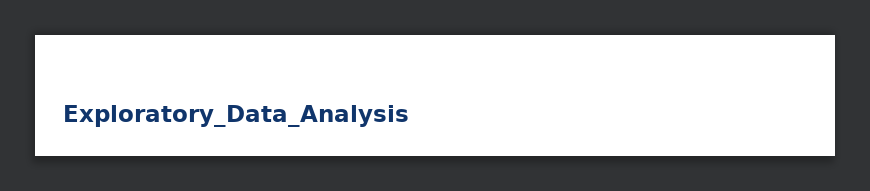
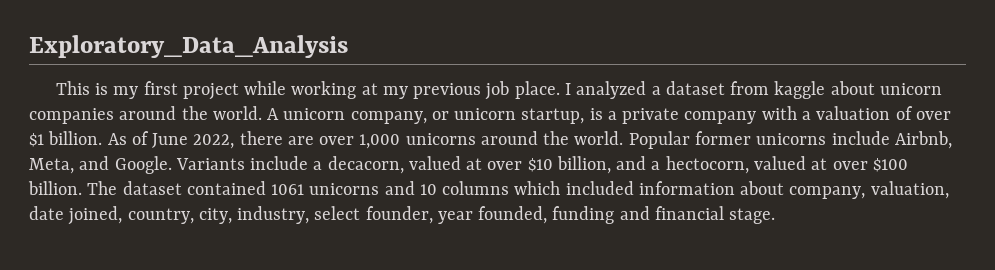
(409, 116) none -> [55,81,942,100] [29,106,951,124] [29,131,952,149] [29,156,908,174] [28,181,949,199] [29,206,776,225] // This is my first project while working at my previous job place. I analyzed a dataset from kaggle about unicorn companies around the world. A unicorn company, or unicorn startup, is a private company with a valuation of over $1 billion. As of June 2022, there are over 1,000 unicorns around the world. Popular former unicorns include Airbnb, Meta, and Google. Variants include a decacorn, valued at over $10 billion, and a hectocorn, valued at over $100 billion. The dataset contained 1061 unicorns and 10 columns which included information about company, valuation, date joined, country, city, industry, select founder, year founded, funding and financial stage.

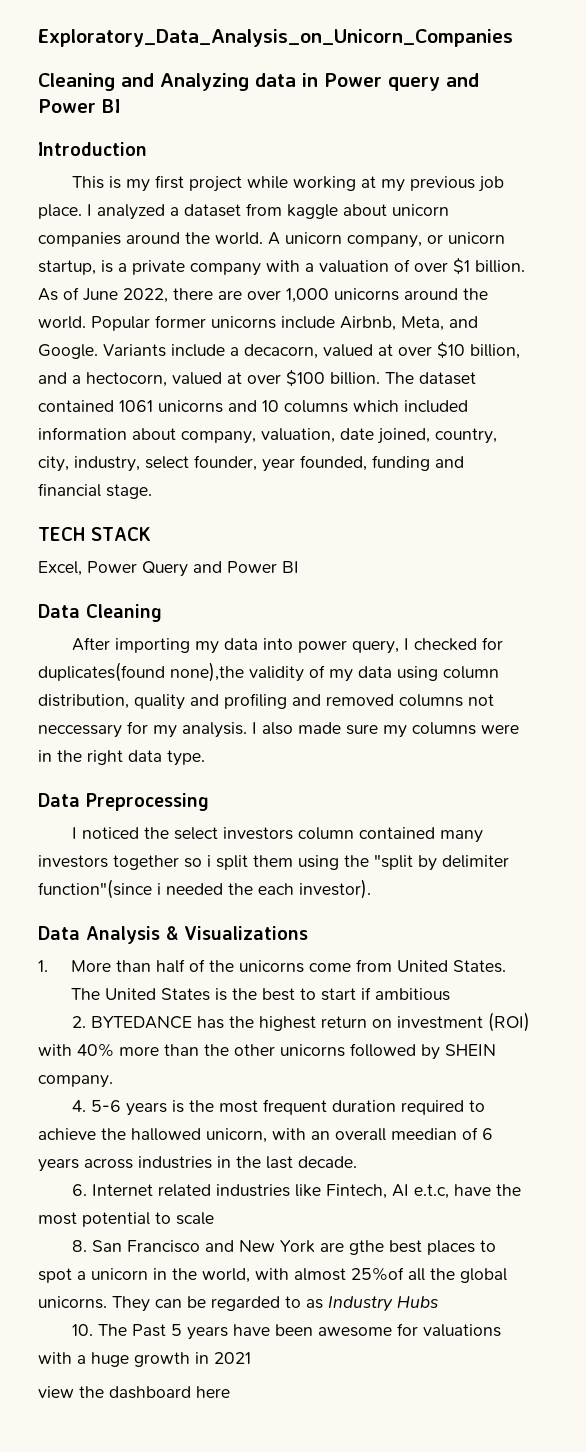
[29,35,348,58] Exploratory_Data_Analysis -> [38,29,513,47] [38,73,479,91] [38,99,121,113] [38,142,147,156] Exploratory_Data_Analysis_on_Unicorn_Companies // Cleaning and Analyzing data in Power query and Power BI // Introduction
(776, 216) none -> [38,527,151,541] [38,561,299,577] [38,604,162,622] [72,637,504,654] [38,662,499,682] [38,693,494,710] [38,721,519,738] [38,750,205,766] [38,793,209,811] [72,827,484,843] [38,854,509,871] [38,879,371,899] [38,926,308,944] [38,959,506,973] [70,987,450,1001] [72,1012,531,1032] [38,1043,496,1060] [38,1075,113,1088] [72,1099,486,1116] [38,1127,493,1143] [38,1156,357,1172] [72,1184,522,1199] [38,1212,214,1227] [72,1240,497,1255] [38,1267,507,1283] [38,1296,439,1312] [72,1323,502,1340] [38,1352,251,1367] [38,1386,230,1399] // TECH STACK // Excel, Power Query and Power BI // Data Cleaning // After importing my data into power query, I checked for duplicates(found none),the validity of my data using column distribution, quality and profiling and removed columns not neccessary for my analysis. I also made sure my columns were in the right data type. // Data Preprocessing // I noticed the select investors column contained many investors together so i split them using the "split by delimiter function"(since i needed the each investor). // Data Analysis & Visualizations // 1. More than half of the unicorns come from United States. The United States is the best to start if ambitious // 2. BYTEDANCE has the highest return on investment (ROI) with 40% more than the other unicorns followed by SHEIN company. // 4. 5-6 years is the most frequent duration required to achieve the hallowed unicorn, with an overall meedian of 6 years across industries in the last decade. // 6. Internet related industries like Fintech, AI e.t.c, have the most potential to scale // 8. San Francisco and New York are gthe best places to spot a unicorn in the world, with almost 25%of all the global unicorns. They can be regarded to as Industry Hubs // 10. The Past 5 years have been awesome for valuations with a huge growth in 2021 // view the dashboard here

